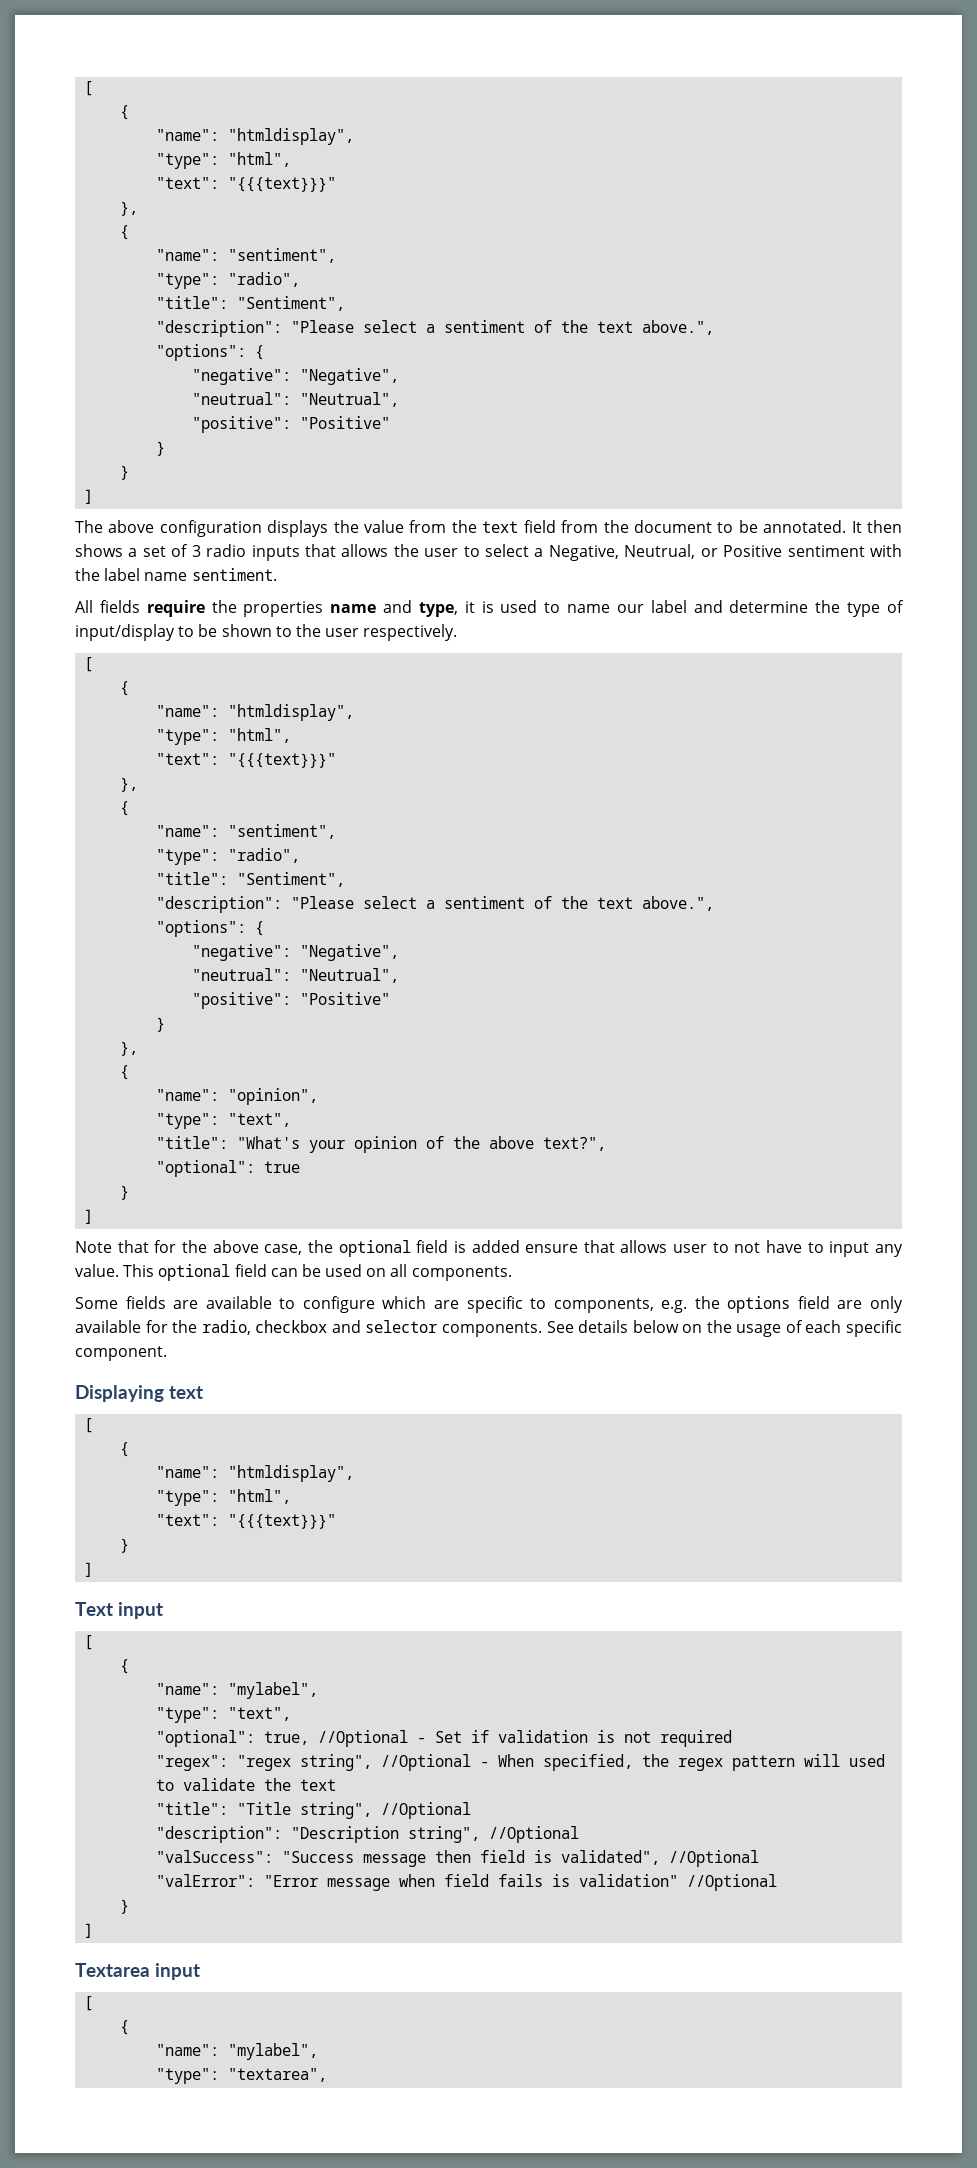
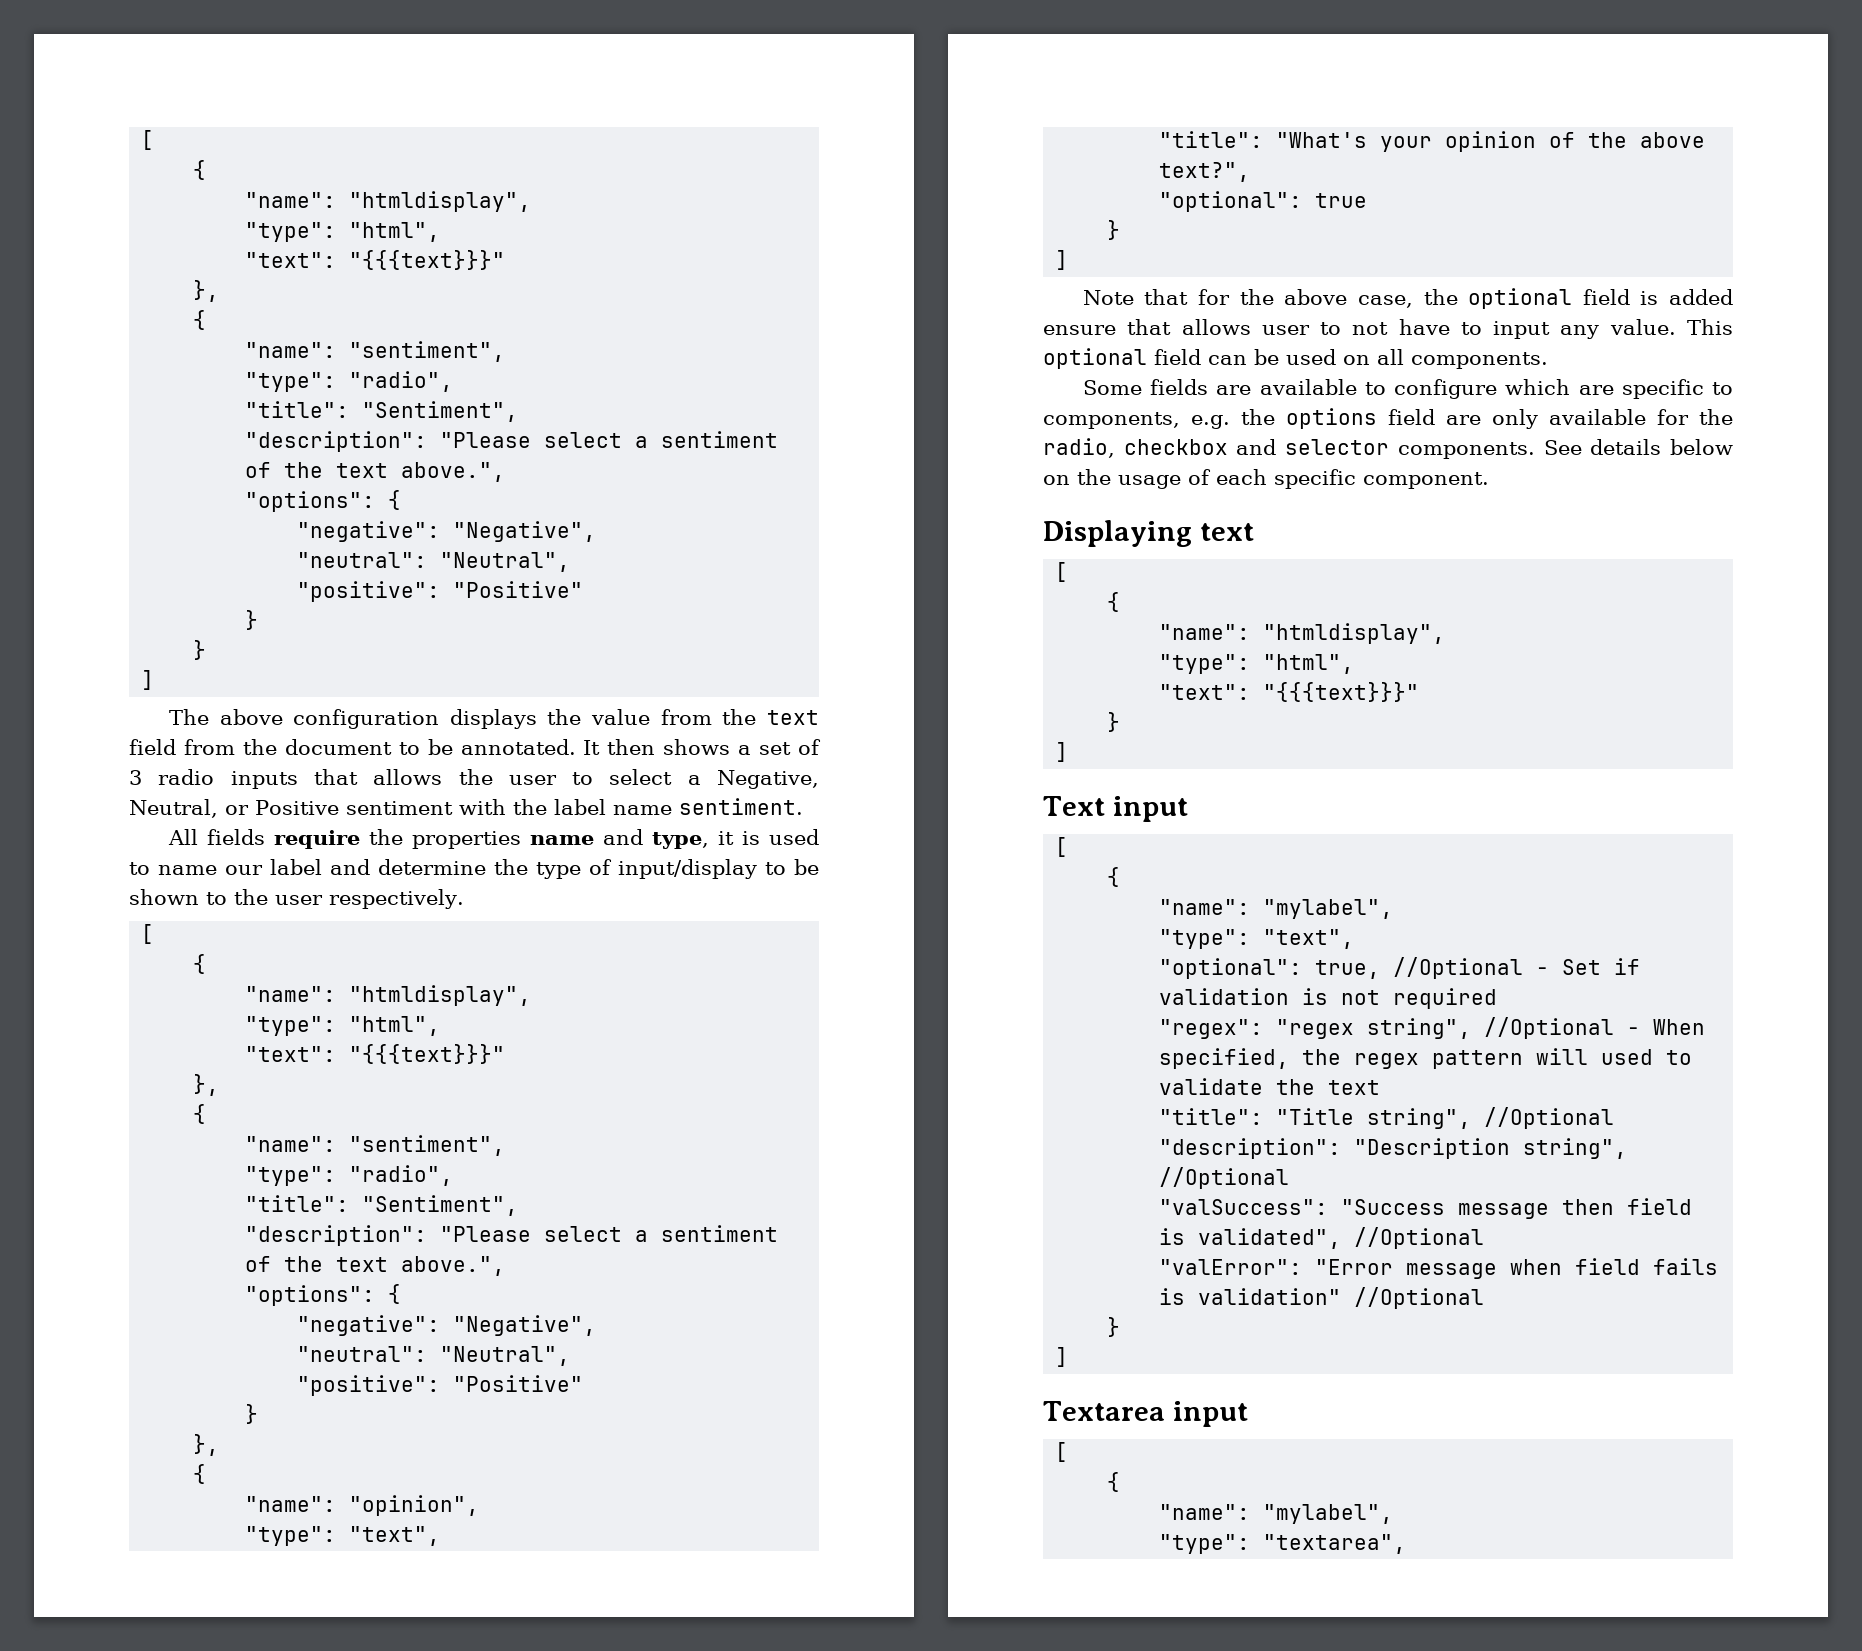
[192,392,400,407] "neutrual": "Neutrual", -> [297,552,571,572] "neutral": "Neutral",
[624,544,696,559] Neutrual, -> [129,799,218,818] Neutral,
[192,968,400,983] "neutrual": "Neutrual", -> [297,1346,571,1366] "neutral": "Neutral",

